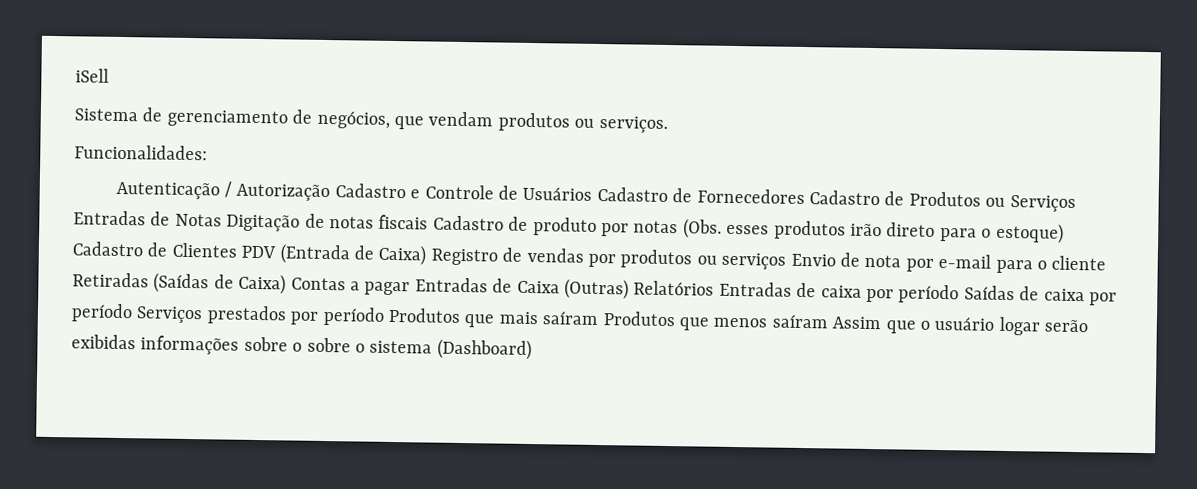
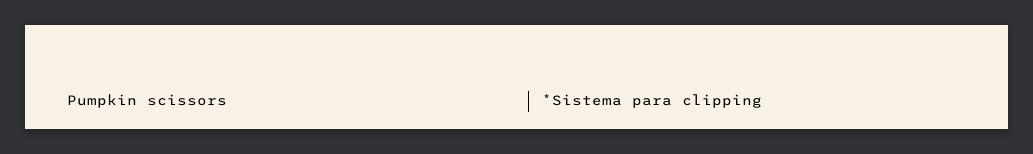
[75,68,109,83] [74,107,668,134] [74,144,208,161] [115,181,1076,212] [73,210,1064,244] [72,241,1107,274] [72,272,1117,306] [71,303,1089,336] [71,334,532,361] iSell // Sistema de gerenciamento de negócios, que vendam produtos ou serviços. // Funcionalidades: // Autenticação / Autorização Cadastro e Controle de Usuários Cadastro de Fornecedores Cadastro de Produtos ou Serviços Entradas de Notas Digitação de notas fiscais Cadastro de produto por notas (Obs. esses produtos irão direto para o estoque) Cadastro de Clientes PDV (Entrada de Caixa) Registro de vendas por produtos ou serviços Envio de nota por e-mail para o cliente Retiradas (Saídas de Caixa) Contas a pagar Entradas de Caixa (Outras) Relatórios Entradas de caixa por período Saídas de caixa por período Serviços prestados por período Produtos que mais saíram Produtos que menos saíram Assim que o usuário logar serão exibidas informações sobre o sobre o sistema (Dashboard) -> [67,94,227,108] [542,94,762,108] Pumpkin scissors // *Sistema para clipping

